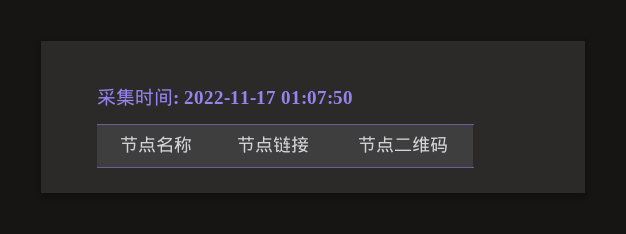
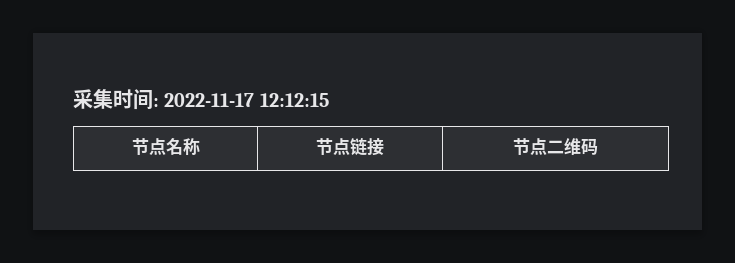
[281,91,354,104] 01:07:50 -> [259,93,329,107] 12:12:15

